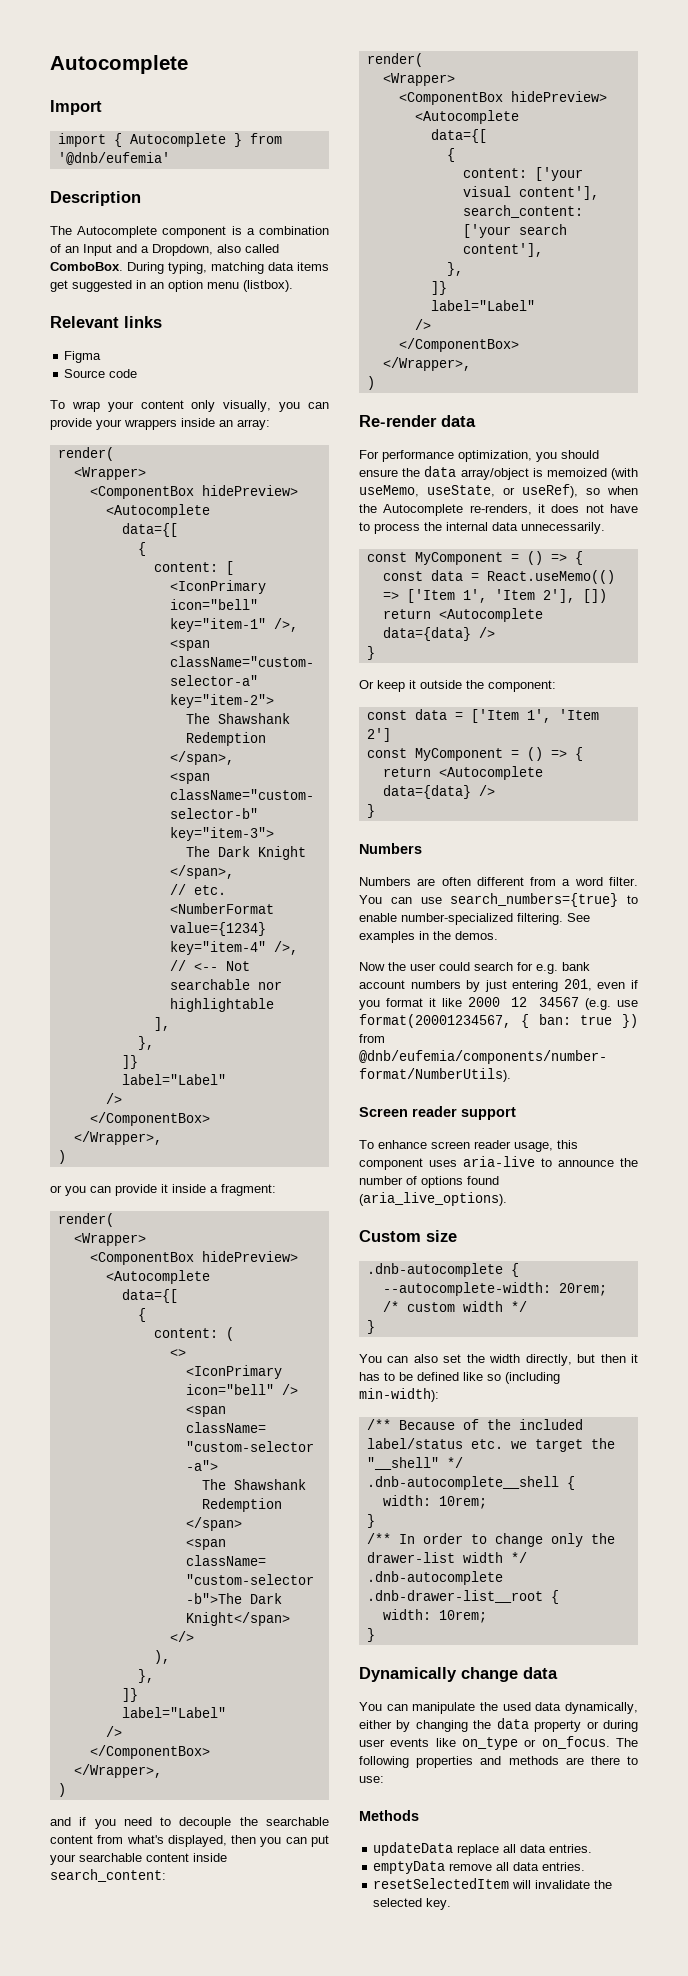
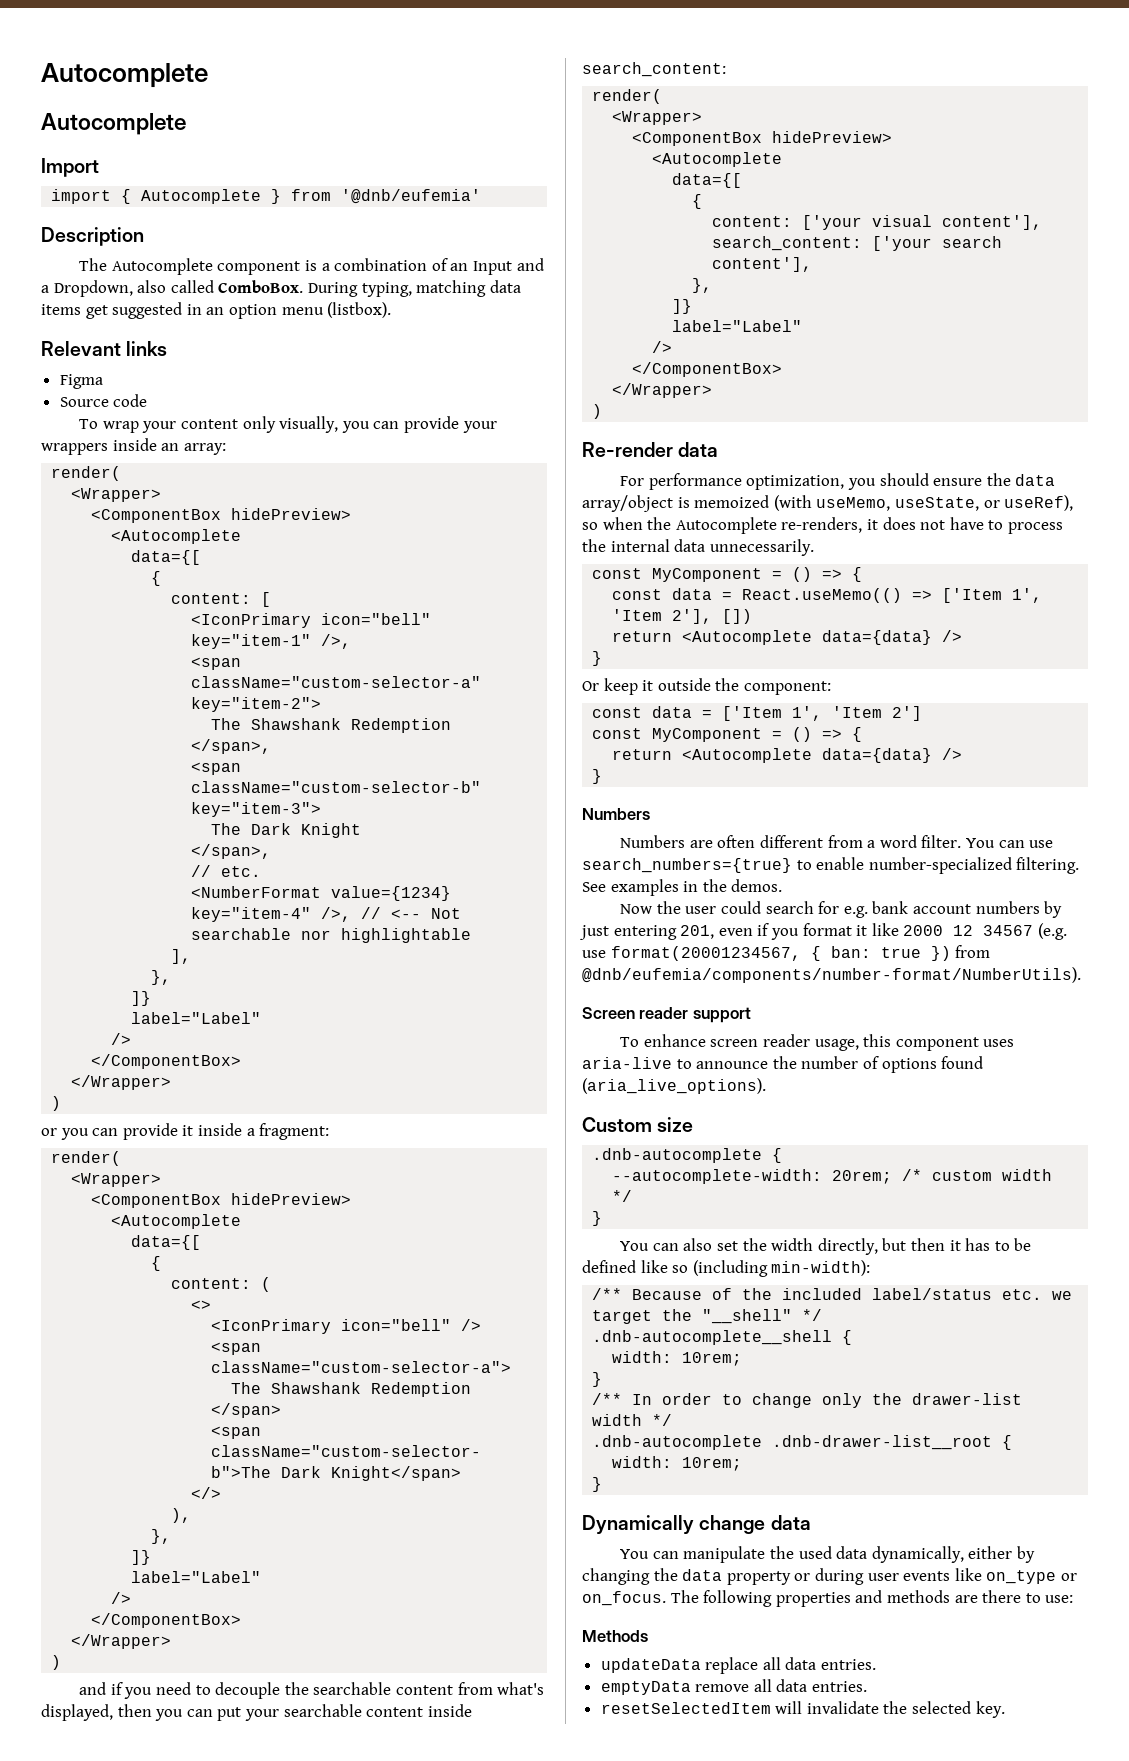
[50,55,188,74] Autocomplete -> [41,63,208,88] [41,113,186,135] Autocomplete // Autocomplete
[73,1131,162,1145] </Wrapper>, -> [71,1075,172,1090] </Wrapper>
[73,1764,162,1778] </Wrapper>, -> [71,1634,172,1649] </Wrapper>
[382,357,471,371] </Wrapper>, -> [612,383,713,398] </Wrapper>

